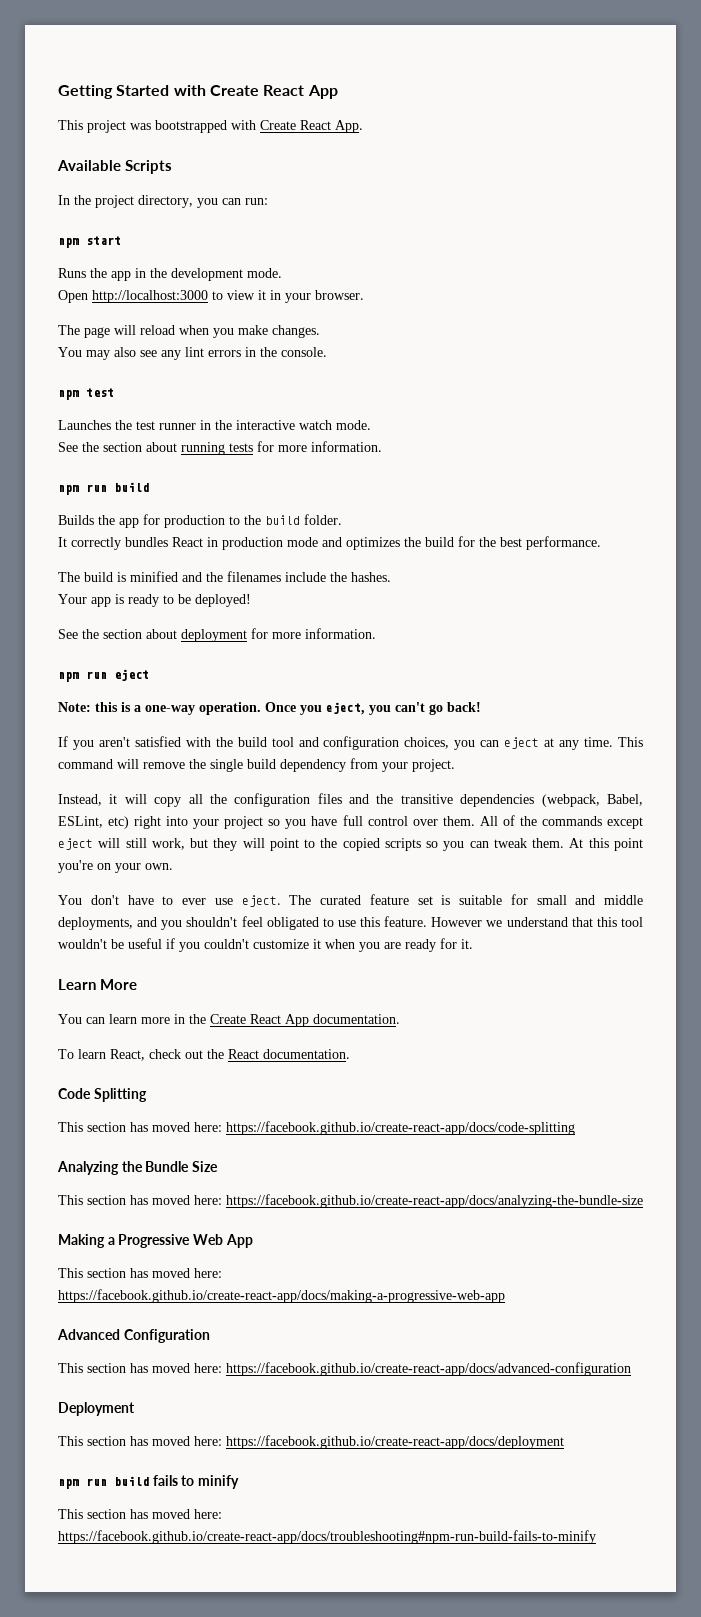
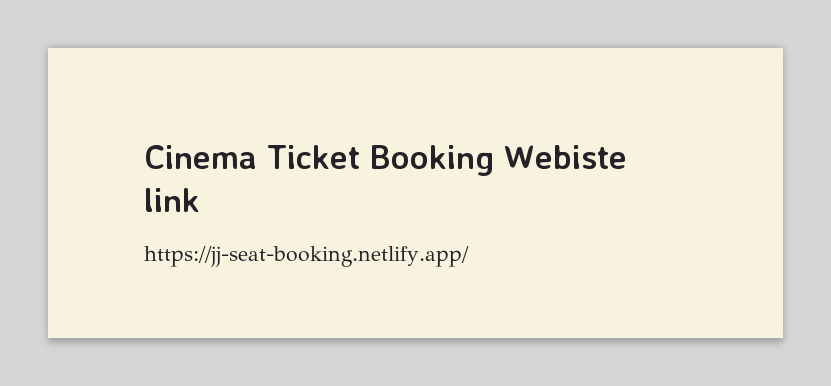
[58,85,338,99] [58,120,363,133] [57,160,172,174] [58,195,268,208] [58,236,121,248] [58,268,282,281] [58,290,364,303] [58,325,320,338] [58,347,327,360] [58,388,114,400] [58,420,371,430] [58,441,382,455] [58,482,149,495] [58,514,342,528] [58,536,601,550] [58,571,391,582] [58,594,251,607] [58,628,376,642] [58,669,149,682] [58,702,481,715] [58,736,643,750] [58,758,455,772] [58,793,643,807] [58,815,643,829] [58,838,643,851] [58,860,173,873] [58,894,643,907] [58,916,643,930] [58,938,473,952] [58,979,137,990] [58,1014,400,1027] [58,1049,350,1061] [58,1088,147,1102] [58,1121,575,1135] [57,1161,218,1175] [58,1194,643,1208] [58,1234,253,1248] [58,1268,222,1278] [58,1289,505,1303] [57,1329,210,1343] [58,1362,631,1376] [58,1402,135,1416] [58,1435,564,1449] [58,1475,239,1489] [58,1509,222,1519] [58,1530,596,1544] Getting Started with Create React App // This project was bootstrapped with Create React App. // Available Scripts // In the project directory, you can run: // npm start // Runs the app in the development mode. // Open http://localhost:3000 to view it in your browser. // The page will reload when you make changes. // You may also see any lint errors in the console. // npm test // Launches the test runner in the interactive watch mode. // See the section about running tests for more information. // npm run build // Builds the app for production to the build folder. // It correctly bundles React in production mode and optimizes the build for the best performance. // The build is minified and the filenames include the hashes. // Your app is ready to be deployed! // See the section about deployment for more information. // npm run eject // Note: this is a one-way operation. Once you eject, you can't go back! // If you aren't satisfied with the build tool and configuration choices, you can eject at any time. This command will remove the single build dependency from your project. // Instead, it will copy all the configuration files and the transitive dependencies (webpack, Babel, ESLint, etc) right into your project so you have full control over them. All of the commands except eject will still work, but they will point to the copied scripts so you can tweak them. At this point you're on your own. // You don't have to ever use eject. The curated feature set is suitable for small and middle deployments, and you shouldn't feel obligated to use this feature. However we understand that this tool wouldn't be useful if you couldn't customize it when you are ready for it. // Learn More // You can learn more in the Create React App documentation. // To learn React, check out the React documentation. // Code Splitting // This section has moved here: https://facebook.github.io/create-react-app/docs/code-splitting // Analyzing the Bundle Size // This section has moved here: https://facebook.github.io/create-react-app/docs/analyzing-the-bundle-size // Making a Progressive Web App // This section has moved here: https://facebook.github.io/create-react-app/docs/making-a-progressive-web-app // Advanced Configuration // This section has moved here: https://facebook.github.io/create-react-app/docs/advanced-configuration // Deployment // This section has moved here: https://facebook.github.io/create-react-app/docs/deployment // npm run build fails to minify // This section has moved here: https://facebook.github.io/create-react-app/docs/troubleshooting#npm-run-build-fails-to-minify -> [144,145,627,176] [144,188,200,212] [144,246,469,267] Cinema Ticket Booking Webiste link // https://jj-seat-booking.netlify.app/

